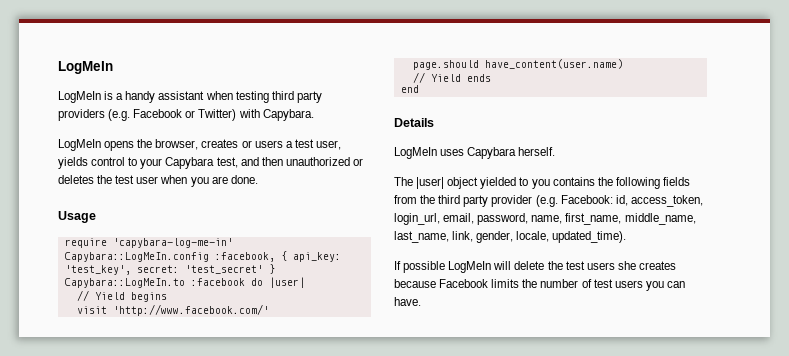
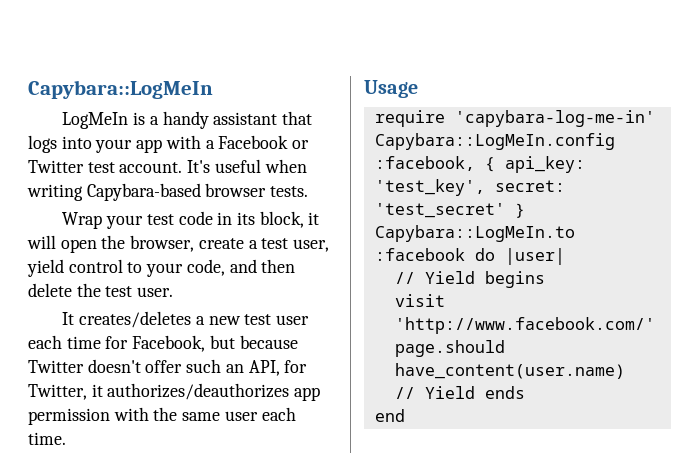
[58,61,113,74] LogMeIn -> [28,80,213,99] Capybara::LogMeIn
[205,91,322,103] [58,109,314,121] [58,139,283,151] when testing third party providers (e.g. Facebook or Twitter) with Capybara. // LogMeIn opens the browser, creates or users -> [282,111,313,125] [28,135,310,153] [28,159,307,173] [27,183,309,201] [62,211,320,229] [27,235,244,253] that logs into your app with a Facebook or Twitter test account. It's useful when writing Capybara-based browser tests. // Wrap your test code in its block, it will open the browser, create
[58,157,88,169] yields -> [27,259,64,277] yield
[165,157,363,169] [58,175,258,187] Capybara test, and then unauthorized or deletes the test user when you are done. -> [186,259,296,276] [28,283,174,297] [62,311,310,328] [28,335,298,352] [28,359,308,376] [28,383,321,401] [28,407,296,425] [28,432,66,445] code, and then delete the test user. // It creates/deletes a new test user each time for Facebook, but because Twitter doesn't offer such an API, for Twitter, it authorizes/deauthorizes app permission with the same user each time.
[394,118,434,127] [394,147,556,159] [394,177,690,189] [394,195,703,207] [394,213,696,225] [394,231,627,243] [394,261,676,273] [394,279,685,291] [394,297,421,306] // Details // LogMeIn uses Capybara herself. // The |user| object yielded to you contains the following fields from the third party provider (e.g. Facebook: id, access_token, login_url, email, password, name, first_name, middle_name, last_name, link, gender, locale, updated_time). // If possible LogMeIn will delete the test users she creates because Facebook limits the number of test users you can have. -> (405, 415) none

